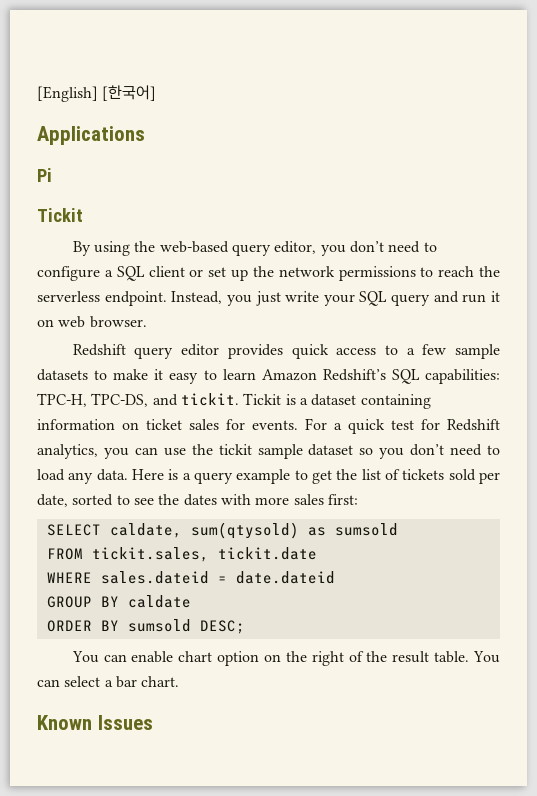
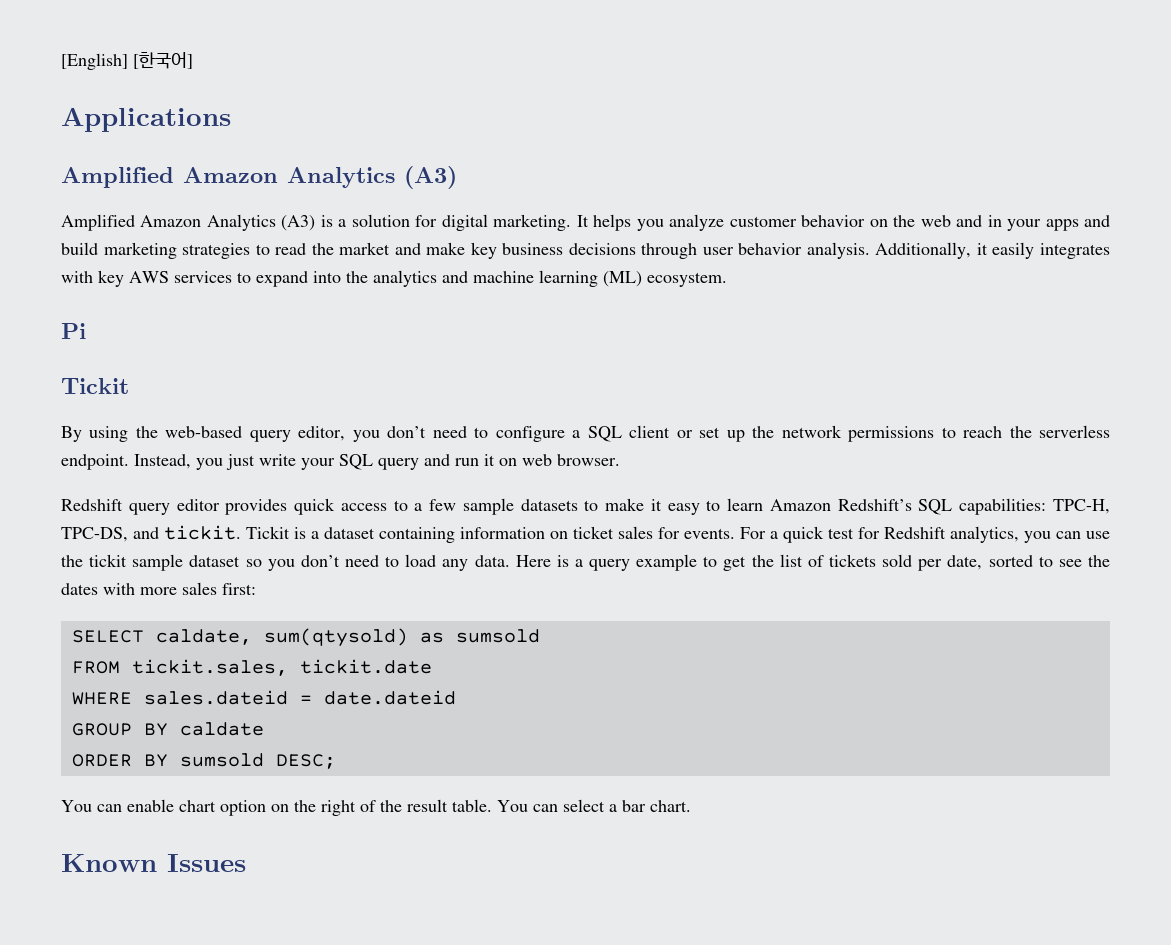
(145, 135) none -> [61,166,457,189] [61,214,1111,231] [61,242,1110,259] [61,270,727,287] // Amplified Amazon Analytics (A3) // Amplified Amazon Analytics (A3) is a solution for digital marketing. It helps you analyze customer behavior on the web and in your apps and build marketing strategies to read the market and make key business decisions through user behavior analysis. Additionally, it easily integrates with key AWS services to expand into the analytics and machine learning (ML) ecosystem.

